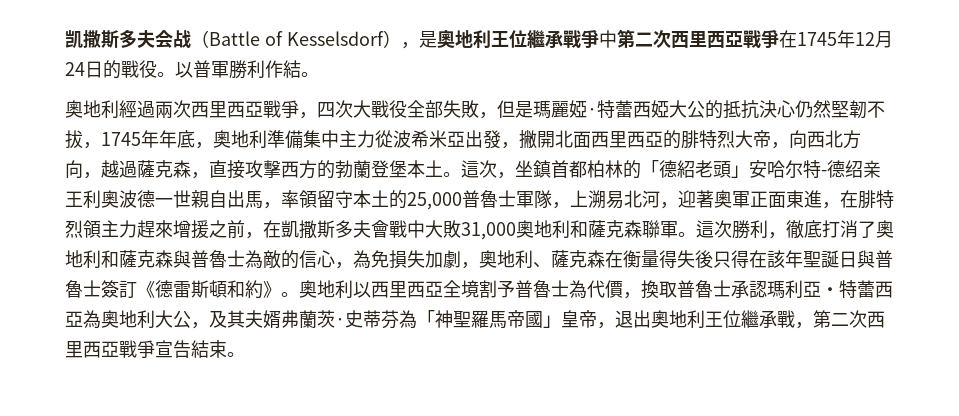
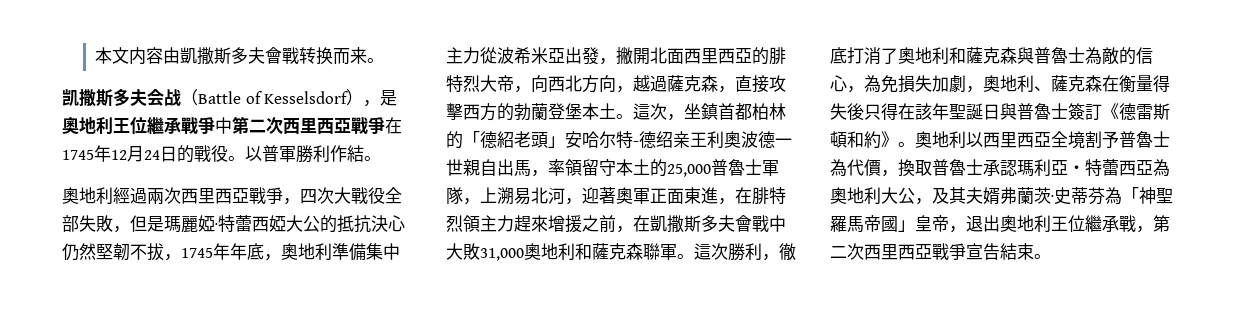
(65, 39) none -> [94,47,384,65] 本文内容由凱撒斯多夫會戰转换而来。 //

